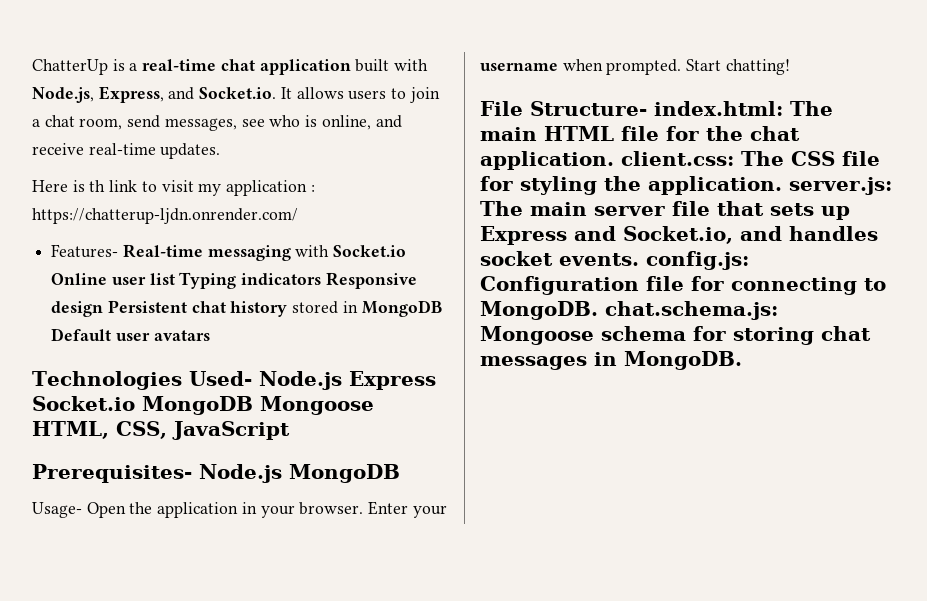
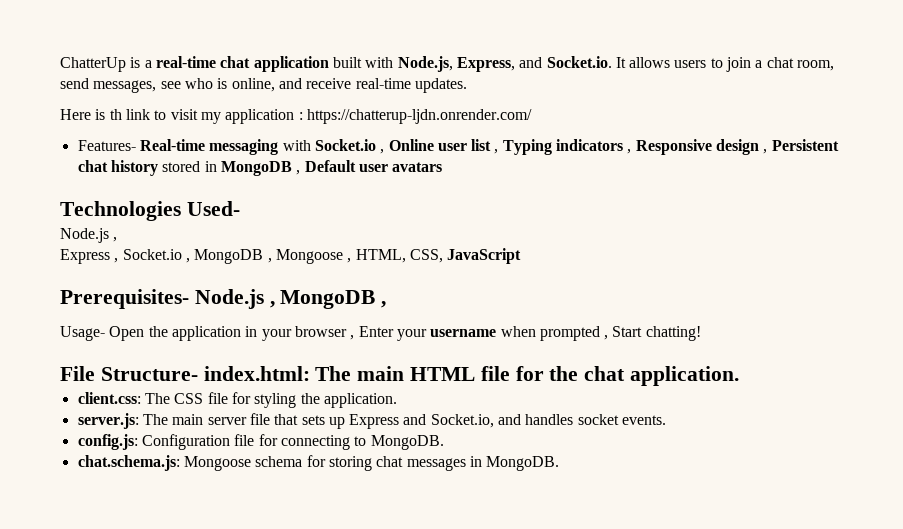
(407, 251) none -> [380,149,385,154] ,
(175, 279) none -> [494,149,499,154] ,
(322, 279) none -> [627,149,632,154] ,
(104, 309) none -> [763,149,768,154] ,
(442, 308) none -> [296,170,301,175] ,
[258,371,436,390] [32,396,374,415] Node.js Express Socket.io MongoDB Mongoose -> [60,228,118,243] [60,249,352,264] // Node.js , // Express , Socket.io , MongoDB , Mongoose ,
[289,464,400,483] MongoDB -> [269,290,387,309] , MongoDB ,
[299,502,364,515] browser. -> [294,326,355,340] browser ,
[606,59,682,75] prompted. -> [539,326,609,341] prompted ,
(614, 160) none -> (740, 376) //
(782, 185) none -> (397, 400) //
(639, 259) none -> (667, 420) //
(598, 310) none -> (444, 442) //

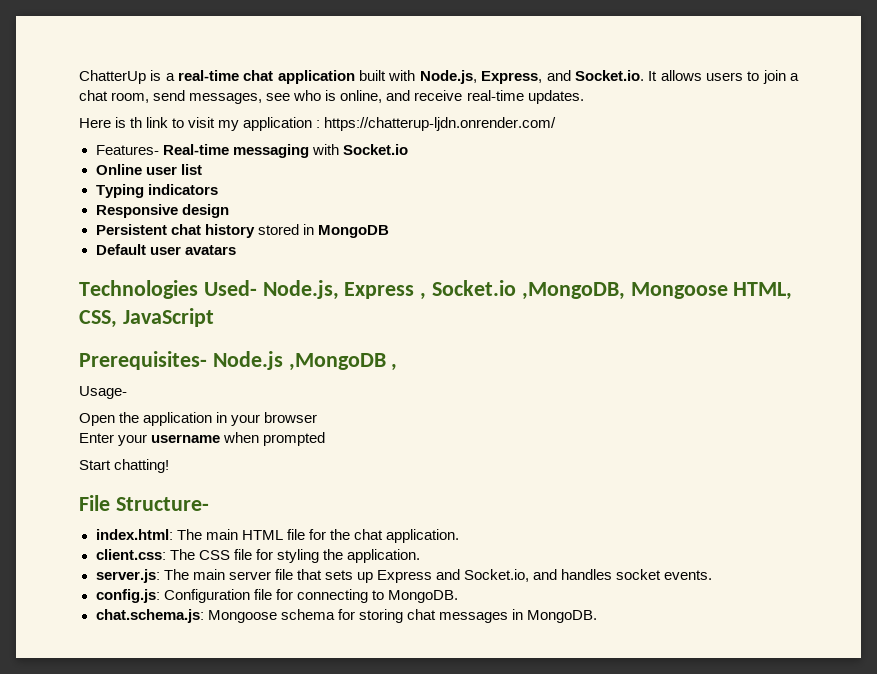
[380,149,385,154] , -> (408, 149) //
[494,149,499,154] , -> (202, 169) //
[627,149,632,154] , -> (218, 189) //
[763,149,768,154] , -> (229, 211) //
[296,170,301,175] , -> (389, 231) //
[60,228,118,243] // Node.js , // -> [262,280,339,300] Node.js,
[185,249,352,264] , MongoDB , Mongoose , -> [521,282,728,300] ,MongoDB, Mongoose
[269,290,376,309] , MongoDB -> [288,353,386,371] ,MongoDB
(105, 333) none -> (127, 392) //
[350,335,355,340] , -> (318, 417) //
[604,335,609,340] , -> (326, 439) //
(198, 374) none -> (209, 504) //

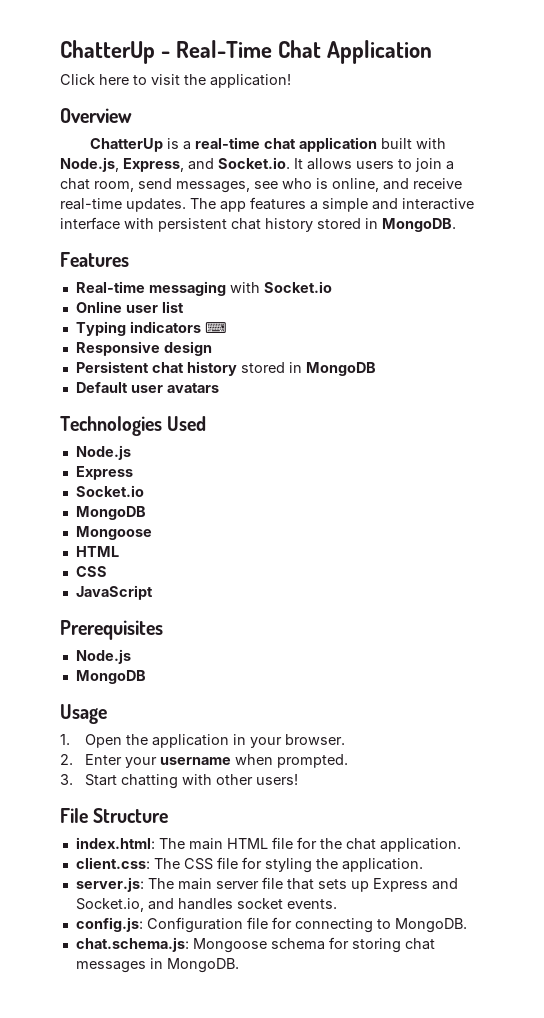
[79,70,146,84] ChatterUp -> [60,40,433,64] [60,74,291,88] [60,108,132,123] [89,138,163,152] ChatterUp - Real-Time Chat Application // Click here to visit the application! // Overview // ChatterUp
[79,117,557,131] [95,145,159,155] // Here is th link to visit my application : https://chatterup-ljdn.onrender.com/ // Features- -> [190,197,474,212] [60,217,456,232] [60,252,129,267] The app features a simple and interactive interface with persistent chat history stored in MongoDB. // Features //
(218, 189) none -> [204,322,227,333] ⌨
[203,280,793,300] [79,310,117,328] Used- Node.js, Express , Socket.io ,MongoDB, Mongoose HTML, CSS, -> [167,416,207,431] [75,445,131,460] [75,466,133,480] [75,485,144,497] [75,506,146,520] [75,526,152,540] [75,546,119,557] [75,566,107,577] Used // Node.js // Express // Socket.io // MongoDB // Mongoose // HTML // CSS //
[79,351,398,371] [79,386,127,399] Prerequisites- Node.js ,MongoDB , // Usage- // -> [60,620,163,640] [75,649,131,664] [75,670,146,684] [60,704,107,724] [60,734,70,745] Prerequisites // Node.js // MongoDB // Usage // 1.
[264,412,318,423] browser // -> [284,734,345,745] [60,754,73,765] browser. // 2.
[263,432,326,446] [79,459,170,473] prompted // Start chatting! -> [276,754,348,768] [60,774,298,789] prompted. // 3. Start chatting with other users!
[115,497,209,511] Structure- -> [93,808,169,823] Structure

